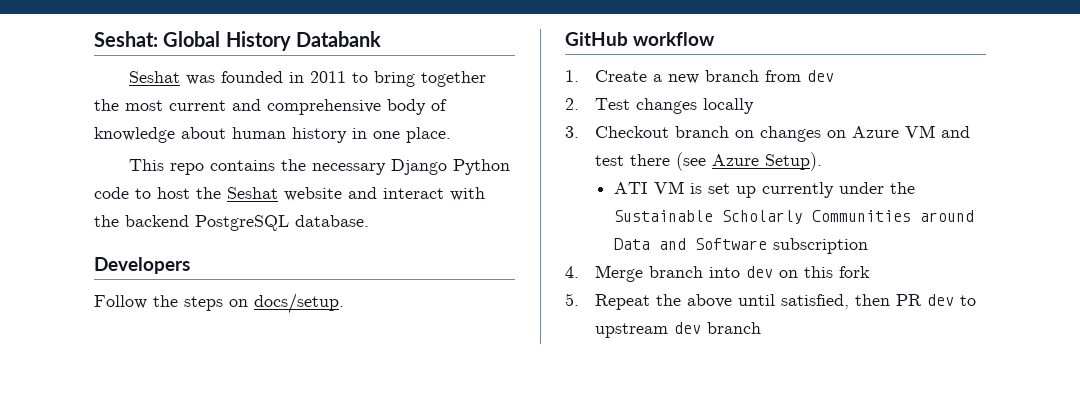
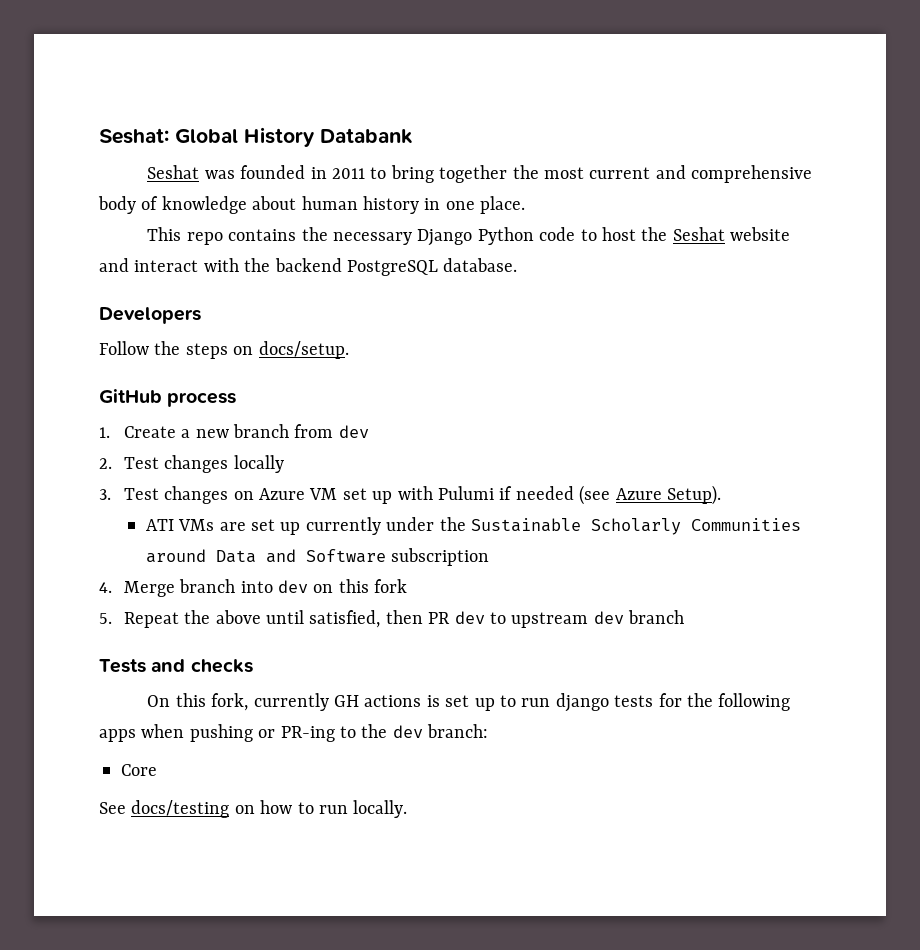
[633,32,715,46] workflow -> [167,392,237,407] process
[594,126,754,138] Checkout branch on -> [123,488,159,500] Test
[940,126,970,138] [594,154,670,166] and test there -> [342,486,574,504] set up with Pulumi if needed
[654,181,703,194] VM is -> [178,519,246,531] VMs are
(761, 328) none -> [99,659,253,673] [147,693,791,712] [99,724,489,742] [121,764,157,776] [99,800,408,818] // Tests and checks // On this fork, currently GH actions is set up to run django tests for the following apps when pushing or PR-ing to the dev branch: // Core // See docs/testing on how to run locally.

